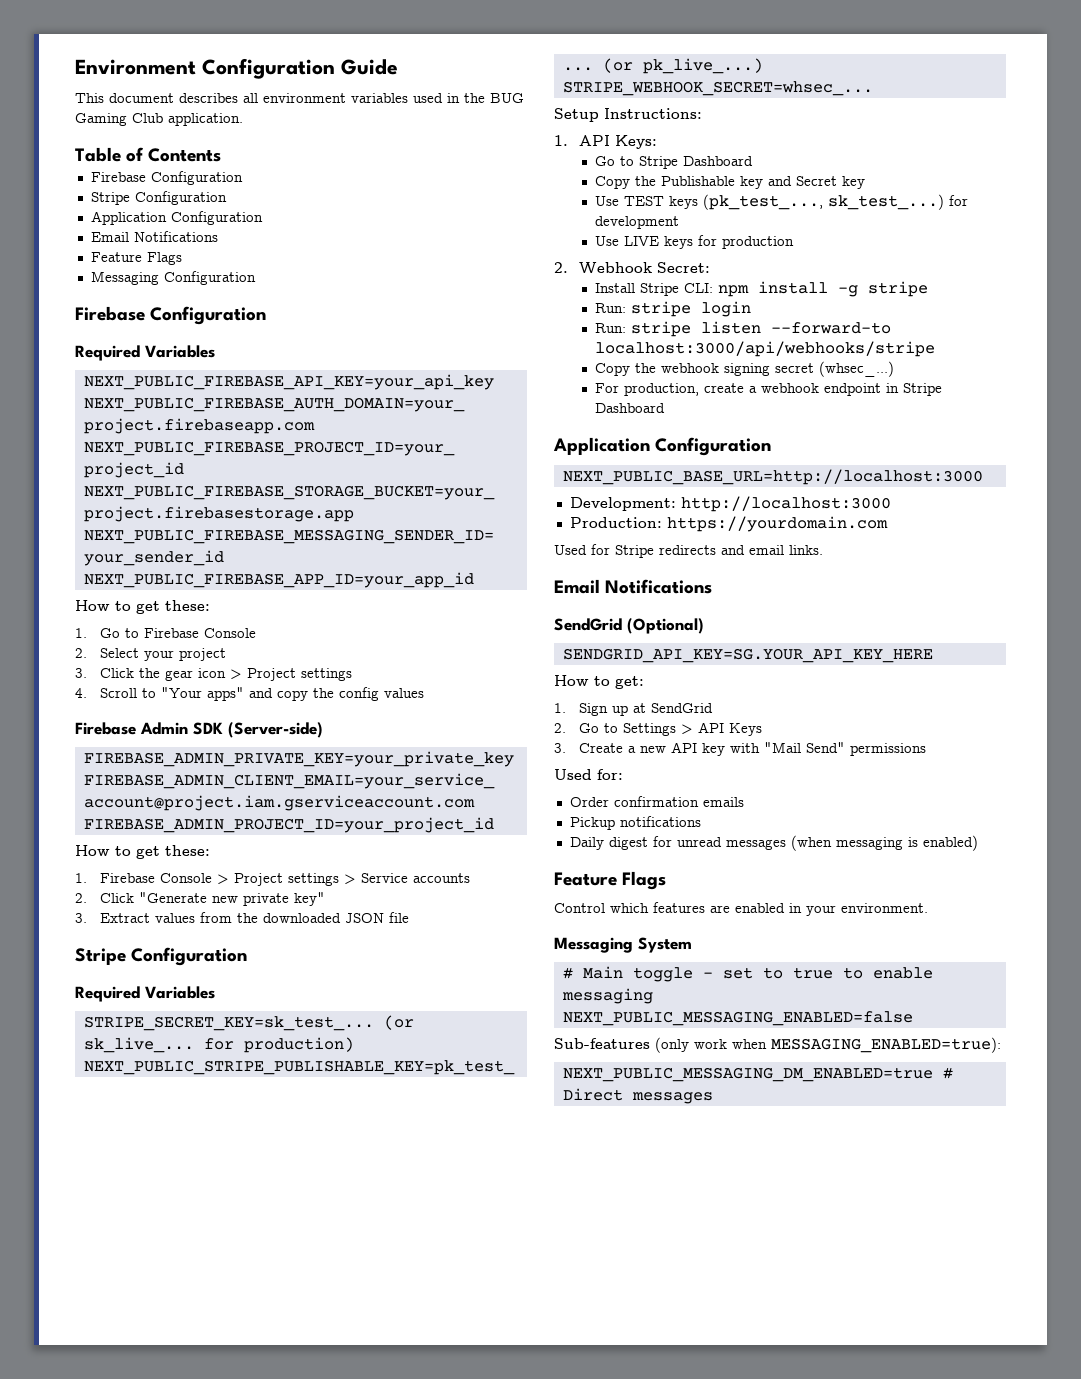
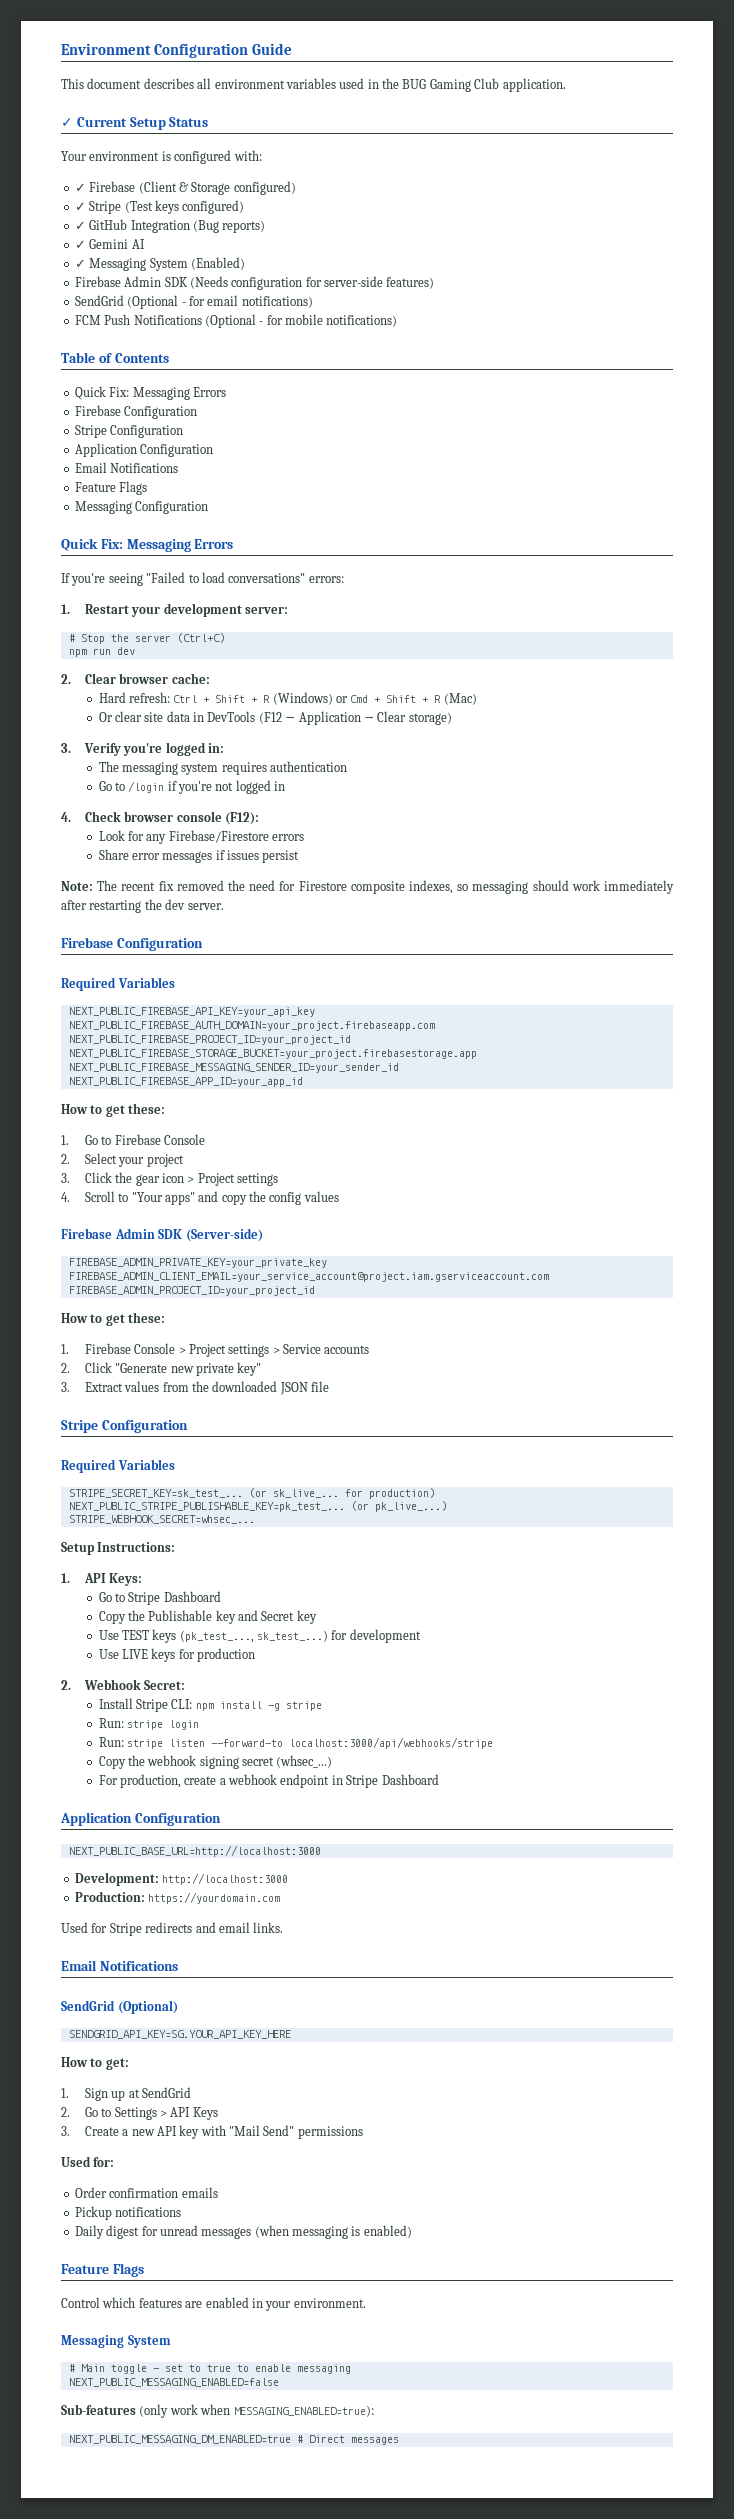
(243, 119) none -> [61,117,209,130] [61,150,262,164] [74,181,296,195] [74,200,245,214] [74,219,266,233] [74,239,145,249] [74,257,245,271] [74,276,435,290] [74,295,313,309] [74,314,398,328] // ✓ Current Setup Status // Your environment is configured with: // ✓ Firebase (Client & Storage configured) // ✓ Stripe (Test keys configured) // ✓ GitHub Integration (Bug reports) // ✓ Gemini AI // ✓ Messaging System (Enabled) // Firebase Admin SDK (Needs configuration for server-side features) // SendGrid (Optional - for email notifications) // FCM Push Notifications (Optional - for mobile notifications)
(222, 155) none -> [74,386,226,400] // Quick Fix: Messaging Errors
(256, 278) none -> [61,538,234,552] [61,572,344,586] [61,603,288,617] [68,633,225,644] [68,647,135,657] [61,673,210,684] [98,692,477,705] [98,711,452,725] [61,742,224,756] [98,761,348,775] [98,780,286,794] [61,811,259,825] [98,830,305,844] [98,849,300,863] [61,880,674,894] [61,899,224,913] // Quick Fix: Messaging Errors // If you're seeing "Failed to load conversations" errors: // 1. Restart your development server: // # Stop the server (Ctrl+C) // npm run dev // 2. Clear browser cache: // Hard refresh: Ctrl + Shift + R (Windows) or Cmd + Shift + R (Mac) // Or clear site data in DevTools (F12 → Application → Clear storage) // 3. Verify you're logged in: // The messaging system requires authentication // Go to /login if you're not logged in // 4. Check browser console (F12): // Look for any Firebase/Firestore errors // Share error messages if issues persist // Note: The recent fix removed the need for Firestore composite indexes, so messaging should work immediately after restarting the dev server.

